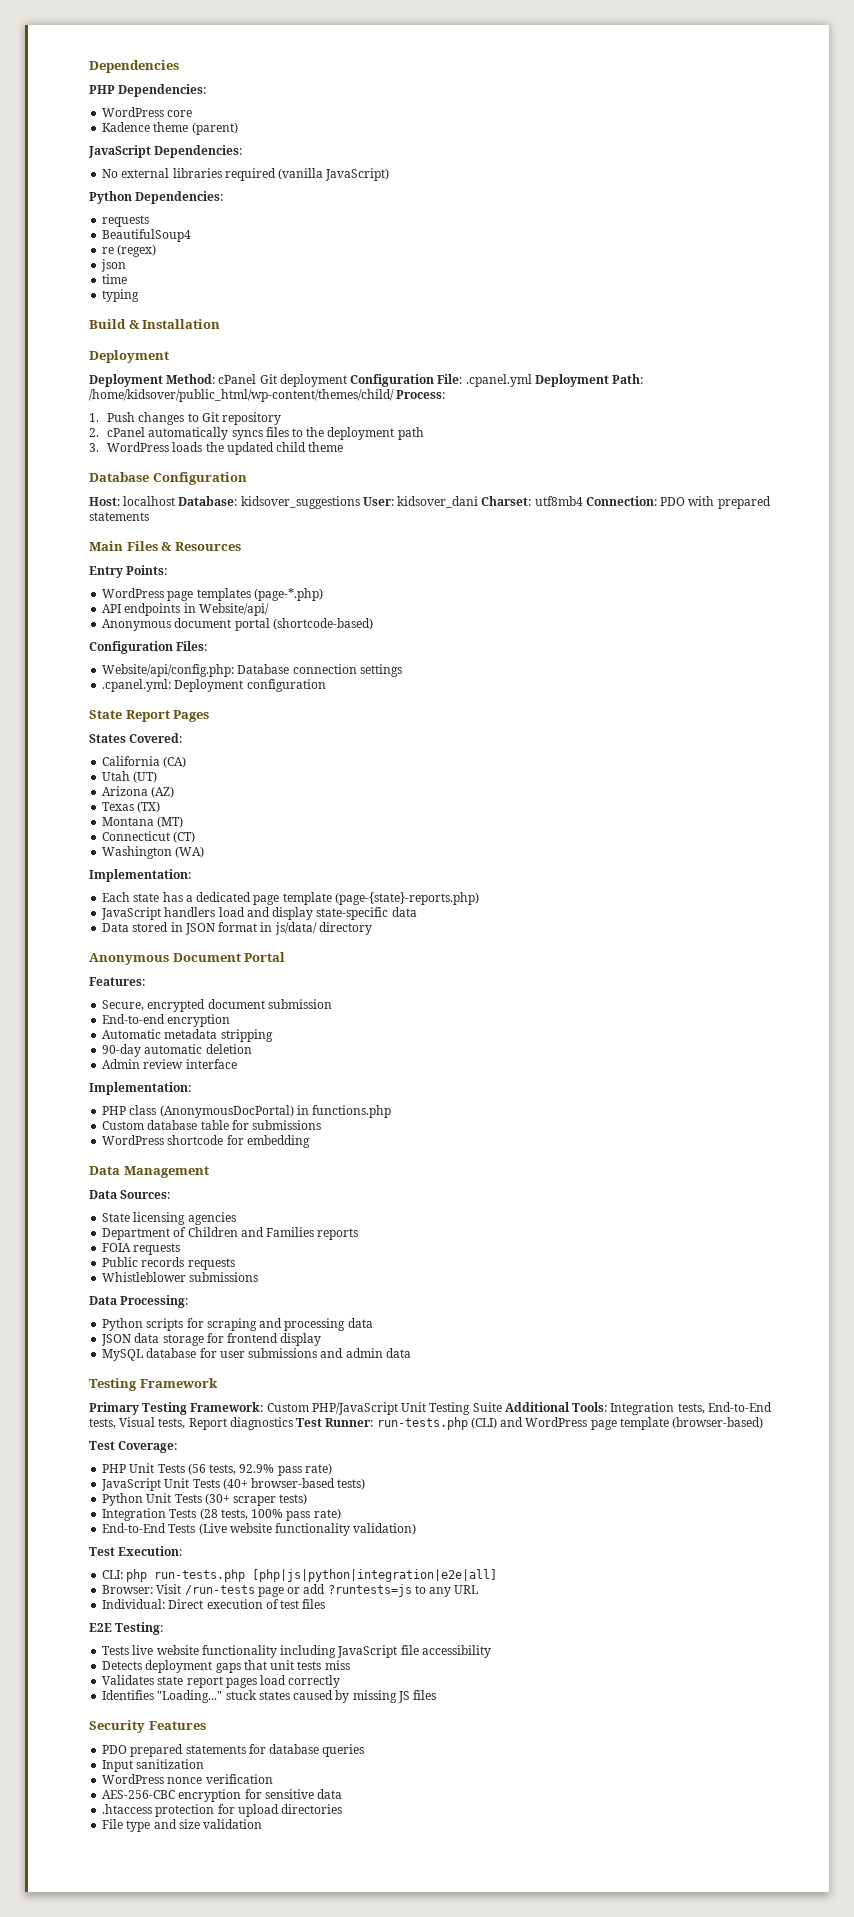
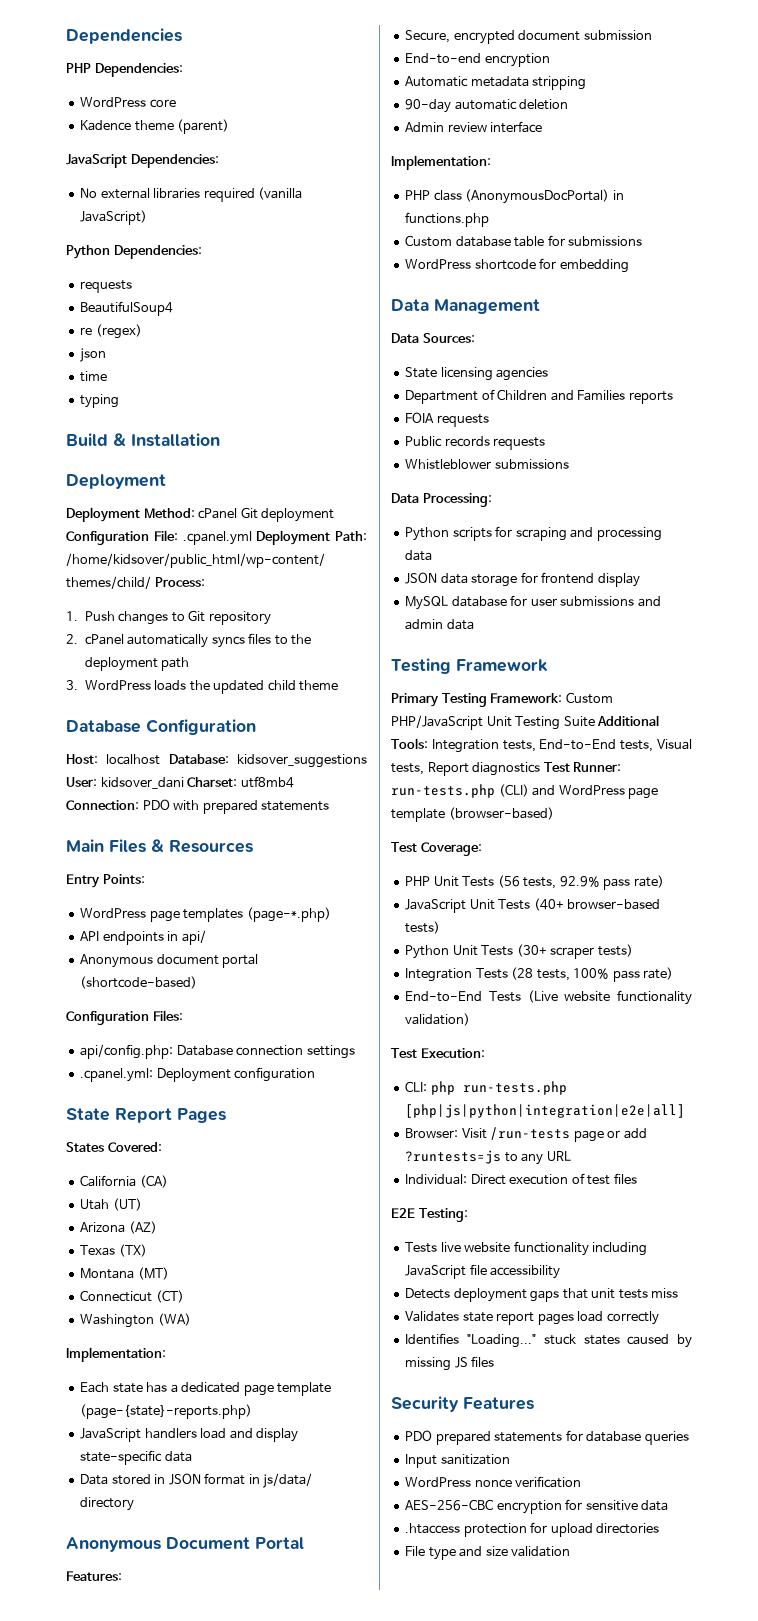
[198,603,269,616] Website/api/ -> [181,930,206,945] api/
[102,664,235,677] Website/api/config.php: -> [80,1044,174,1059] api/config.php:

